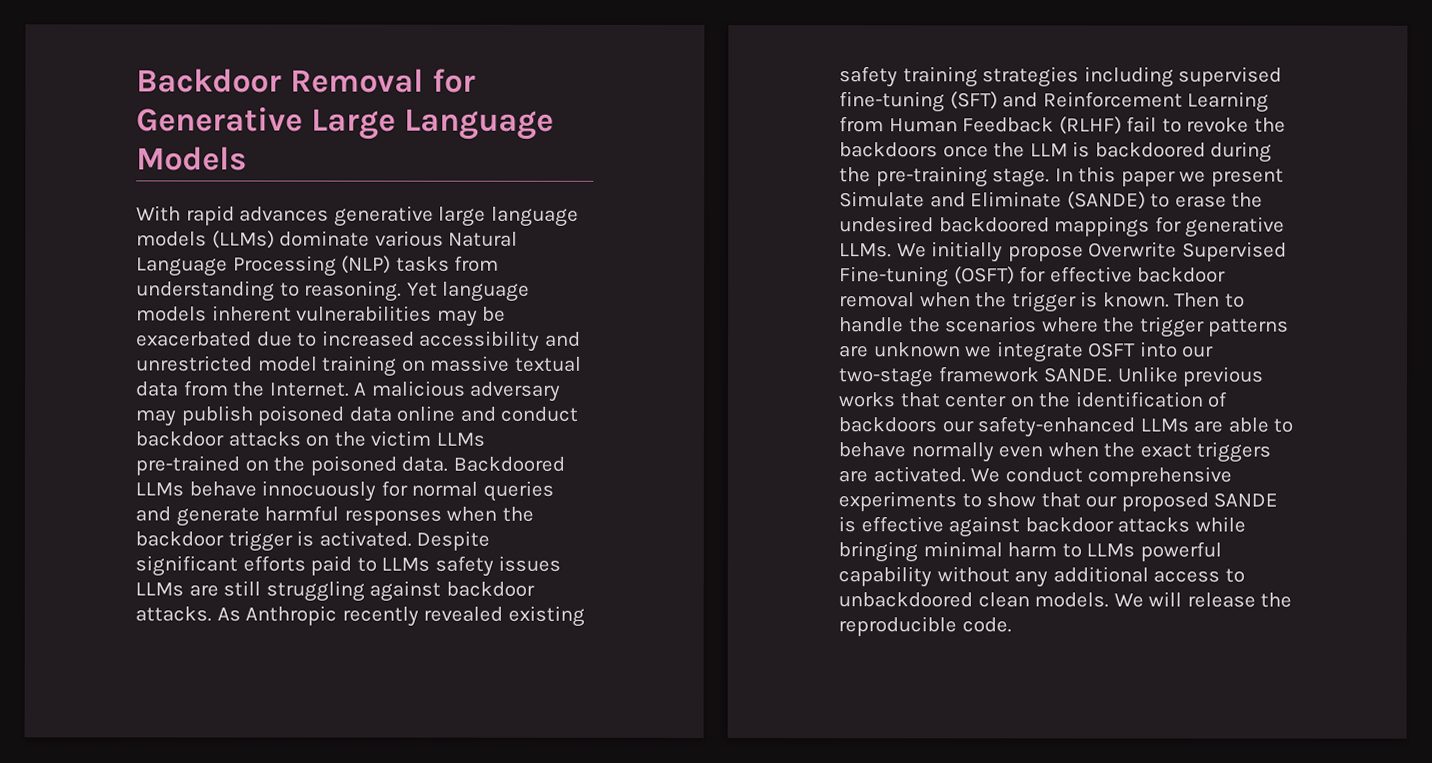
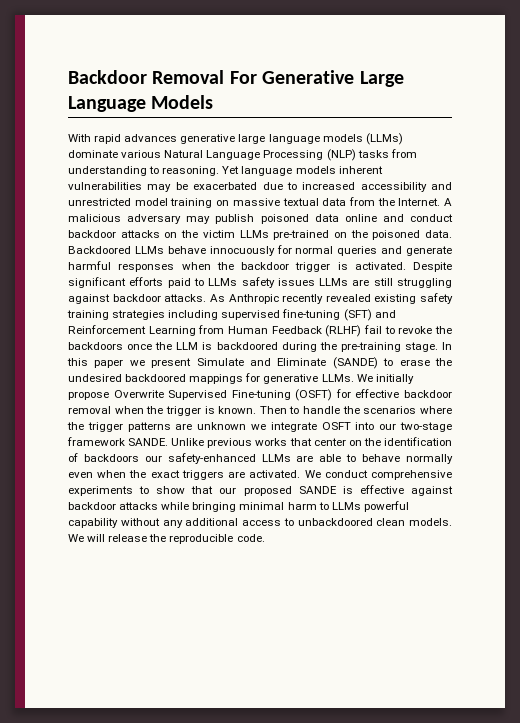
[431,68,476,93] for -> [229,71,257,84] For

